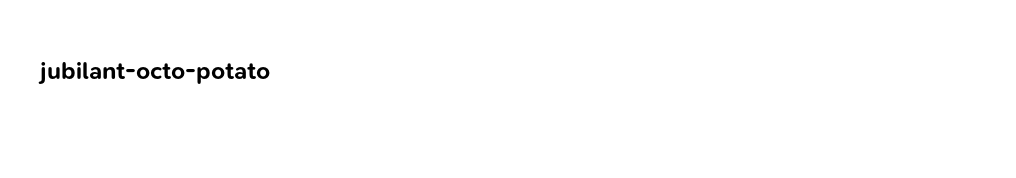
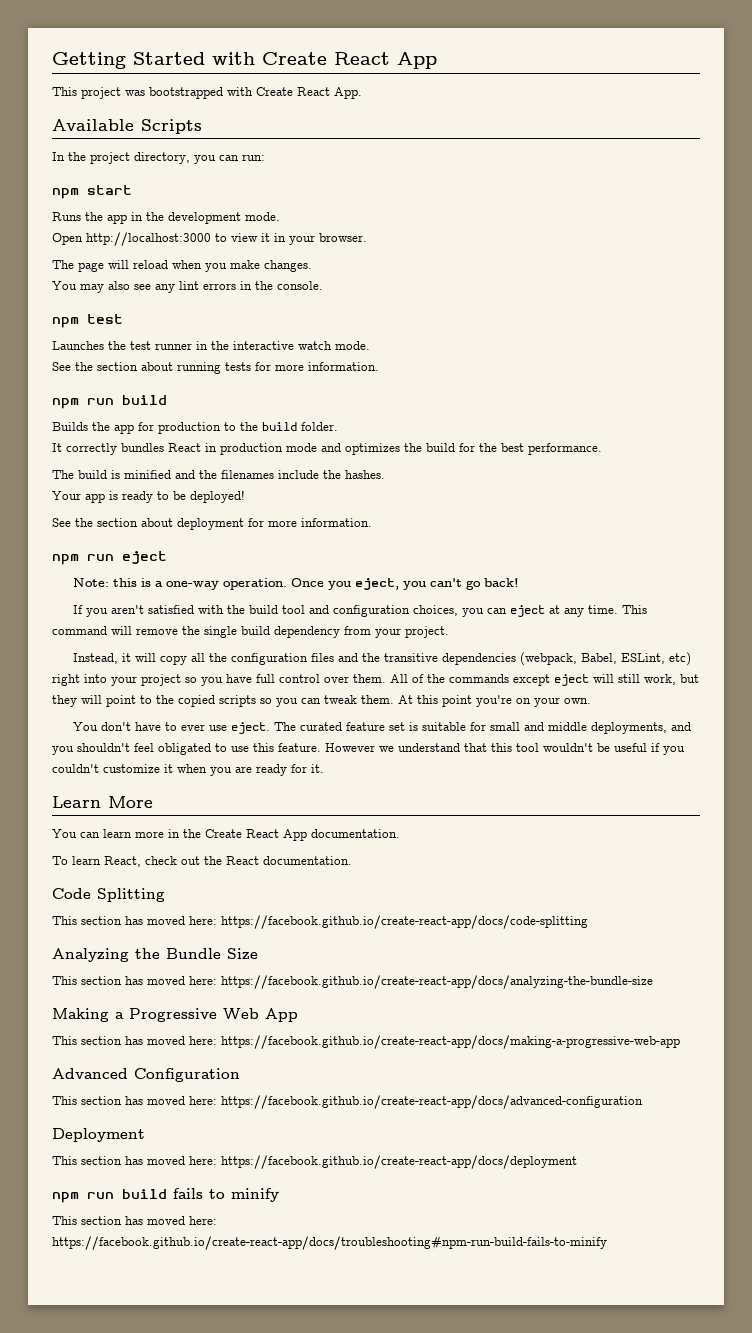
[38,62,270,85] jubilant-octo-potato -> [52,52,437,69] [52,87,362,99] [52,119,202,134] [52,152,265,164] [52,185,132,199] [52,212,280,224] [52,232,367,246] [52,260,312,272] [52,281,323,293] [52,314,123,328] [52,341,370,350] [52,362,379,374] [52,395,167,409] [52,422,338,434] [52,443,602,455] [52,470,385,479] [52,490,245,503] [52,518,372,530] [52,551,167,565] [72,578,519,590] [72,605,647,617] [52,626,449,638] [72,652,691,666] [52,674,699,686] [52,695,591,707] [72,722,691,734] [52,743,685,755] [52,764,324,776] [52,796,153,808] [52,829,400,841] [52,856,352,867] [52,888,165,902] [52,915,588,929] [52,948,258,962] [52,975,653,989] [52,1008,298,1022] [52,1035,680,1049] [52,1068,240,1082] [52,1095,643,1109] [52,1128,145,1142] [52,1155,577,1169] [52,1188,279,1203] [52,1216,217,1225] [52,1236,607,1250] Getting Started with Create React App // This project was bootstrapped with Create React App. // Available Scripts // In the project directory, you can run: // npm start // Runs the app in the development mode. // Open http://localhost:3000 to view it in your browser. // The page will reload when you make changes. // You may also see any lint errors in the console. // npm test // Launches the test runner in the interactive watch mode. // See the section about running tests for more information. // npm run build // Builds the app for production to the build folder. // It correctly bundles React in production mode and optimizes the build for the best performance. // The build is minified and the filenames include the hashes. // Your app is ready to be deployed! // See the section about deployment for more information. // npm run eject // Note: this is a one-way operation. Once you eject, you can't go back! // If you aren't satisfied with the build tool and configuration choices, you can eject at any time. This command will remove the single build dependency from your project. // Instead, it will copy all the configuration files and the transitive dependencies (webpack, Babel, ESLint, etc) right into your project so you have full control over them. All of the commands except eject will still work, but they will point to the copied scripts so you can tweak them. At this point you're on your own. // You don't have to ever use eject. The curated feature set is suitable for small and middle deployments, and you shouldn't feel obligated to use this feature. However we understand that this tool wouldn't be useful if you couldn't customize it when you are ready for it. // Learn More // You can learn more in the Create React App documentation. // To learn React, check out the React documentation. // Code Splitting // This section has moved here: https://facebook.github.io/create-react-app/docs/code-splitting // Analyzing the Bundle Size // This section has moved here: https://facebook.github.io/create-react-app/docs/analyzing-the-bundle-size // Making a Progressive Web App // This section has moved here: https://facebook.github.io/create-react-app/docs/making-a-progressive-web-app // Advanced Configuration // This section has moved here: https://facebook.github.io/create-react-app/docs/advanced-configuration // Deployment // This section has moved here: https://facebook.github.io/create-react-app/docs/deployment // npm run build fails to minify // This section has moved here: https://facebook.github.io/create-react-app/docs/troubleshooting#npm-run-build-fails-to-minify

